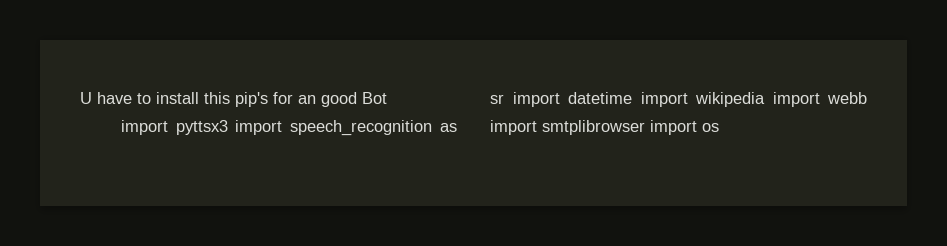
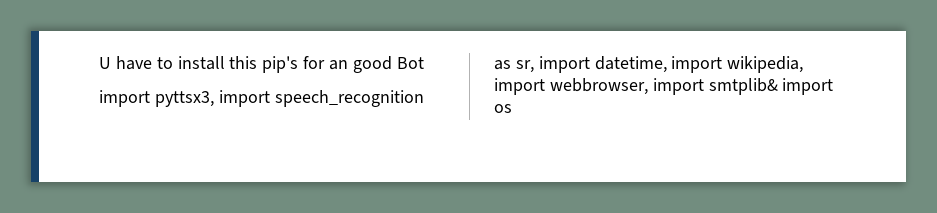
[175,120,228,135] pyttsx3 -> [154,91,214,107] pyttsx3,
[490,92,867,107] [490,120,645,135] sr import datetime import wikipedia import webb import smtplibrowser -> [515,56,804,73] [494,78,778,95] sr, import datetime, import wikipedia, import webbrowser, import smtplib&

